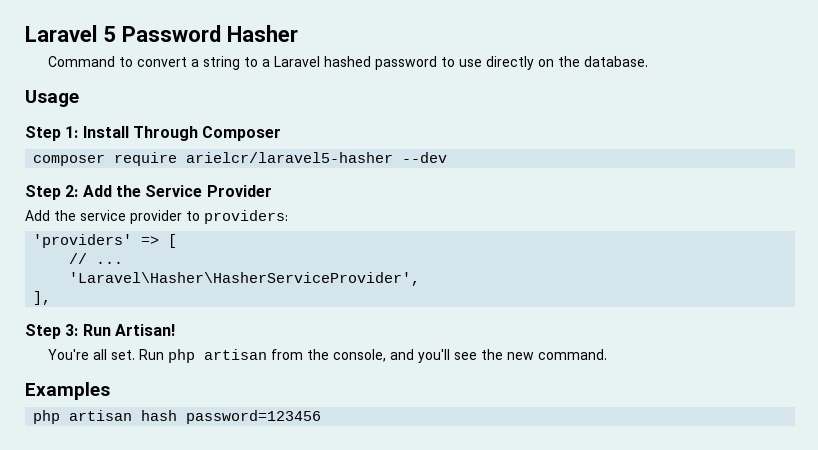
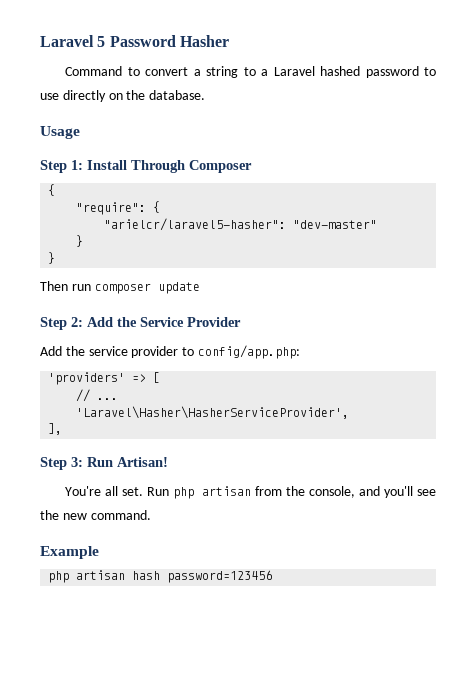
[33,152,448,166] composer require arielcr/laravel5-hasher --dev -> [48,184,56,196] [76,201,161,215] [104,218,378,231] [76,235,84,247] [48,252,56,264] [40,281,200,294] { // "require": { // "arielcr/laravel5-hasher": "dev-master" // } // } // Then run composer update
[204,210,288,224] providers: -> [197,345,300,359] config/app.php:
[25,382,110,400] Examples -> [40,546,99,559] Example

